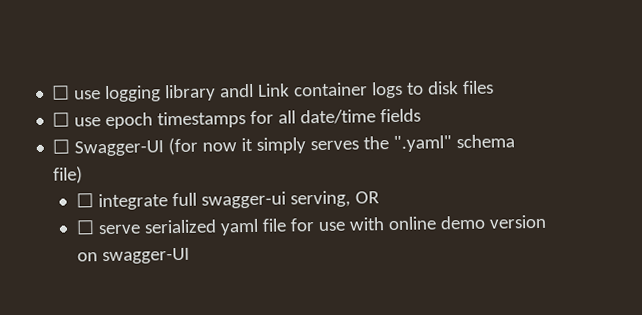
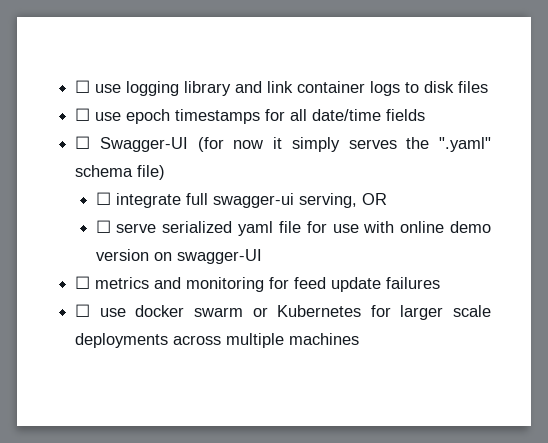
[219,83,291,98] andl Link -> [235,81,294,93] and link
(190, 256) none -> [75,276,441,292] [75,304,491,320] [75,333,360,348] // ☐ metrics and monitoring for feed update failures // ☐ use docker swarm or Kubernetes for larger scale deployments across multiple machines

